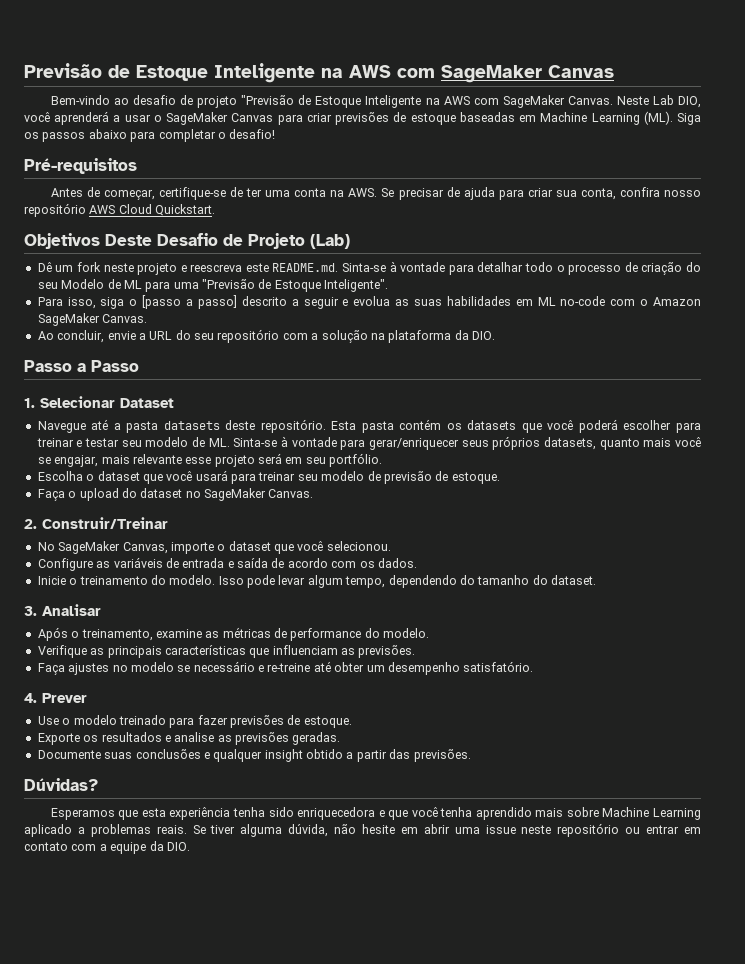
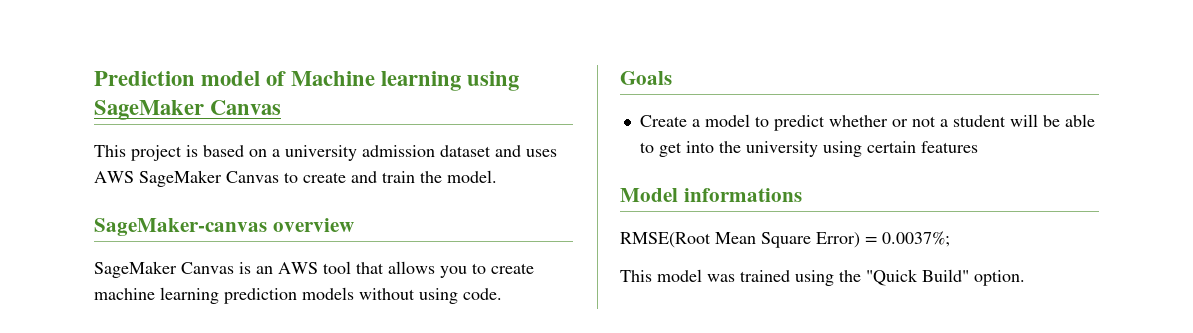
[24,63,614,83] [50,95,702,108] [24,111,702,125] [24,129,276,142] [24,158,137,174] [50,187,701,200] [24,203,216,217] [24,233,350,249] [37,261,702,275] [37,279,389,292] [37,295,701,309] [37,313,148,326] [37,329,495,343] [24,360,139,372] [24,396,174,408] [37,419,701,433] [36,436,701,450] [37,453,383,467] [37,470,500,484] [37,488,314,501] [24,517,168,529] [37,541,391,554] [37,557,417,571] [37,575,596,588] [24,604,101,616] [37,627,430,641] [37,645,416,658] [37,661,534,675] [24,693,87,703] [37,715,352,728] [37,732,341,745] [37,749,471,762] [24,778,98,791] [50,807,701,820] [24,823,702,837] [24,841,190,854] Previsão de Estoque Inteligente na AWS com SageMaker Canvas // Bem-vindo ao desafio de projeto "Previsão de Estoque Inteligente na AWS com SageMaker Canvas. Neste Lab DIO, você aprenderá a usar o SageMaker Canvas para criar previsões de estoque baseadas em Machine Learning (ML). Siga os passos abaixo para completar o desafio! // Pré-requisitos // Antes de começar, certifique-se de ter uma conta na AWS. Se precisar de ajuda para criar sua conta, confira nosso repositório AWS Cloud Quickstart. // Objetivos Deste Desafio de Projeto (Lab) // Dê um fork neste projeto e reescreva este README.md. Sinta-se à vontade para detalhar todo o processo de criação do seu Modelo de ML para uma "Previsão de Estoque Inteligente". // Para isso, siga o [passo a passo] descrito a seguir e evolua as suas habilidades em ML no-code com o Amazon SageMaker Canvas. // Ao concluir, envie a URL do seu repositório com a solução na plataforma da DIO. // Passo a Passo // 1. Selecionar Dataset // Navegue até a pasta datasets deste repositório. Esta pasta contém os datasets que você poderá escolher para treinar e testar seu modelo de ML. Sinta-se à vontade para gerar/enriquecer seus próprios datasets, quanto mais você se engajar, mais relevante esse projeto será em seu portfólio. // Escolha o dataset que você usará para treinar seu modelo de previsão de estoque. // Faça o upload do dataset no SageMaker Canvas. // 2. Construir/Treinar // No SageMaker Canvas, importe o dataset que você selecionou. // Configure as variáveis de entrada e saída de acordo com os dados. // Inicie o treinamento do modelo. Isso pode levar algum tempo, dependendo do tamanho do dataset. // 3. Analisar // Após o treinamento, examine as métricas de performance do modelo. // Verifique as principais características que influenciam as previsões. // Faça ajustes no modelo se necessário e re-treine até obter um desempenho satisfatório. // 4. Prever // Use o modelo treinado para fazer previsões de estoque. // Exporte os resultados e analise as previsões geradas. // Documente suas conclusões e qualquer insight obtido a partir das previsões. // Dúvidas? // Esperamos que esta experiência tenha sido enriquecedora e que você tenha aprendido mais sobre Machine Learning aplicado a problemas reais. Se tiver alguma dúvida, não hesite em abrir uma issue neste repositório ou entrar em contato com a equipe da DIO. -> [94,71,520,91] [94,100,282,120] [94,145,557,161] [94,170,497,187] [94,218,354,236] [94,261,534,278] [94,287,502,304] [620,71,672,85] [639,114,1095,131] [639,141,978,157] [620,188,802,202] [620,231,950,248] [620,269,1025,286] Prediction model of Machine learning using SageMaker Canvas // This project is based on a university admission dataset and uses AWS SageMaker Canvas to create and train the model. // SageMaker-canvas overview // SageMaker Canvas is an AWS tool that allows you to create machine learning prediction models without using code. // Goals // Create a model to predict whether or not a student will be able to get into the university using certain features // Model informations // RMSE(Root Mean Square Error) = 0.0037%; // This model was trained using the "Quick Build" option.

